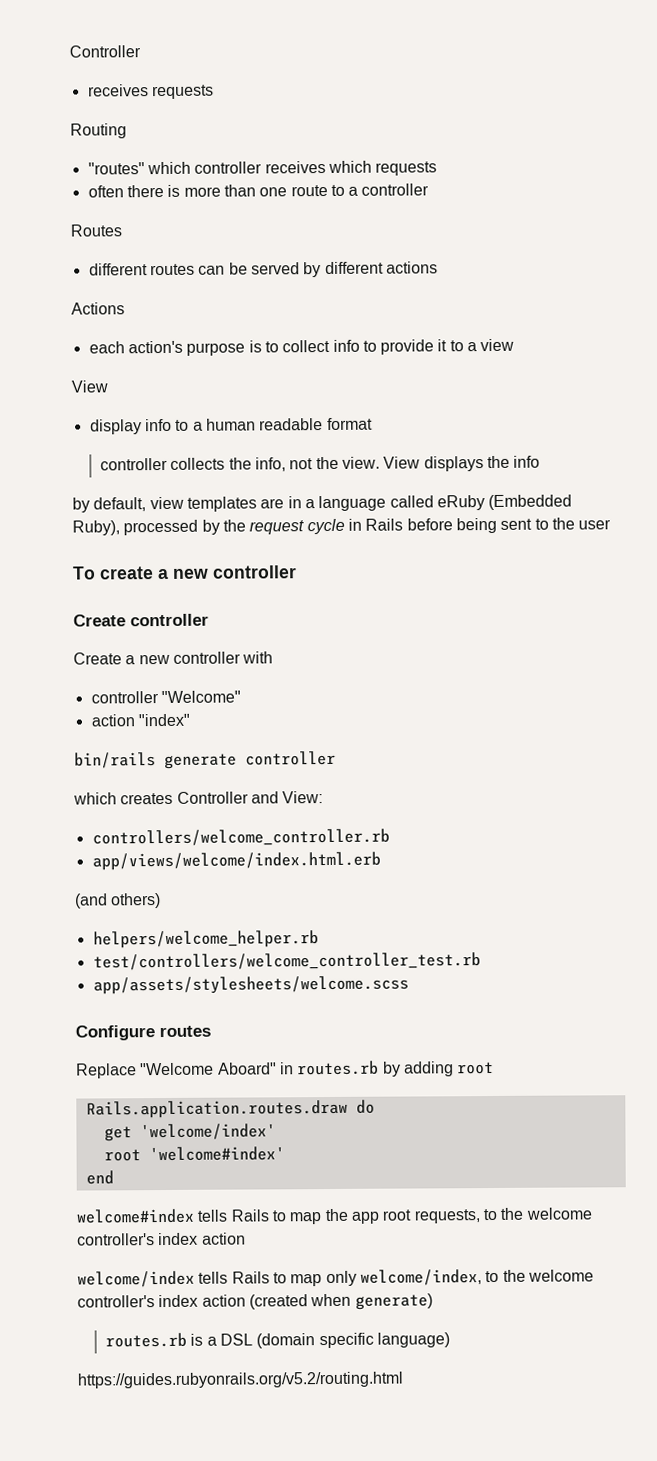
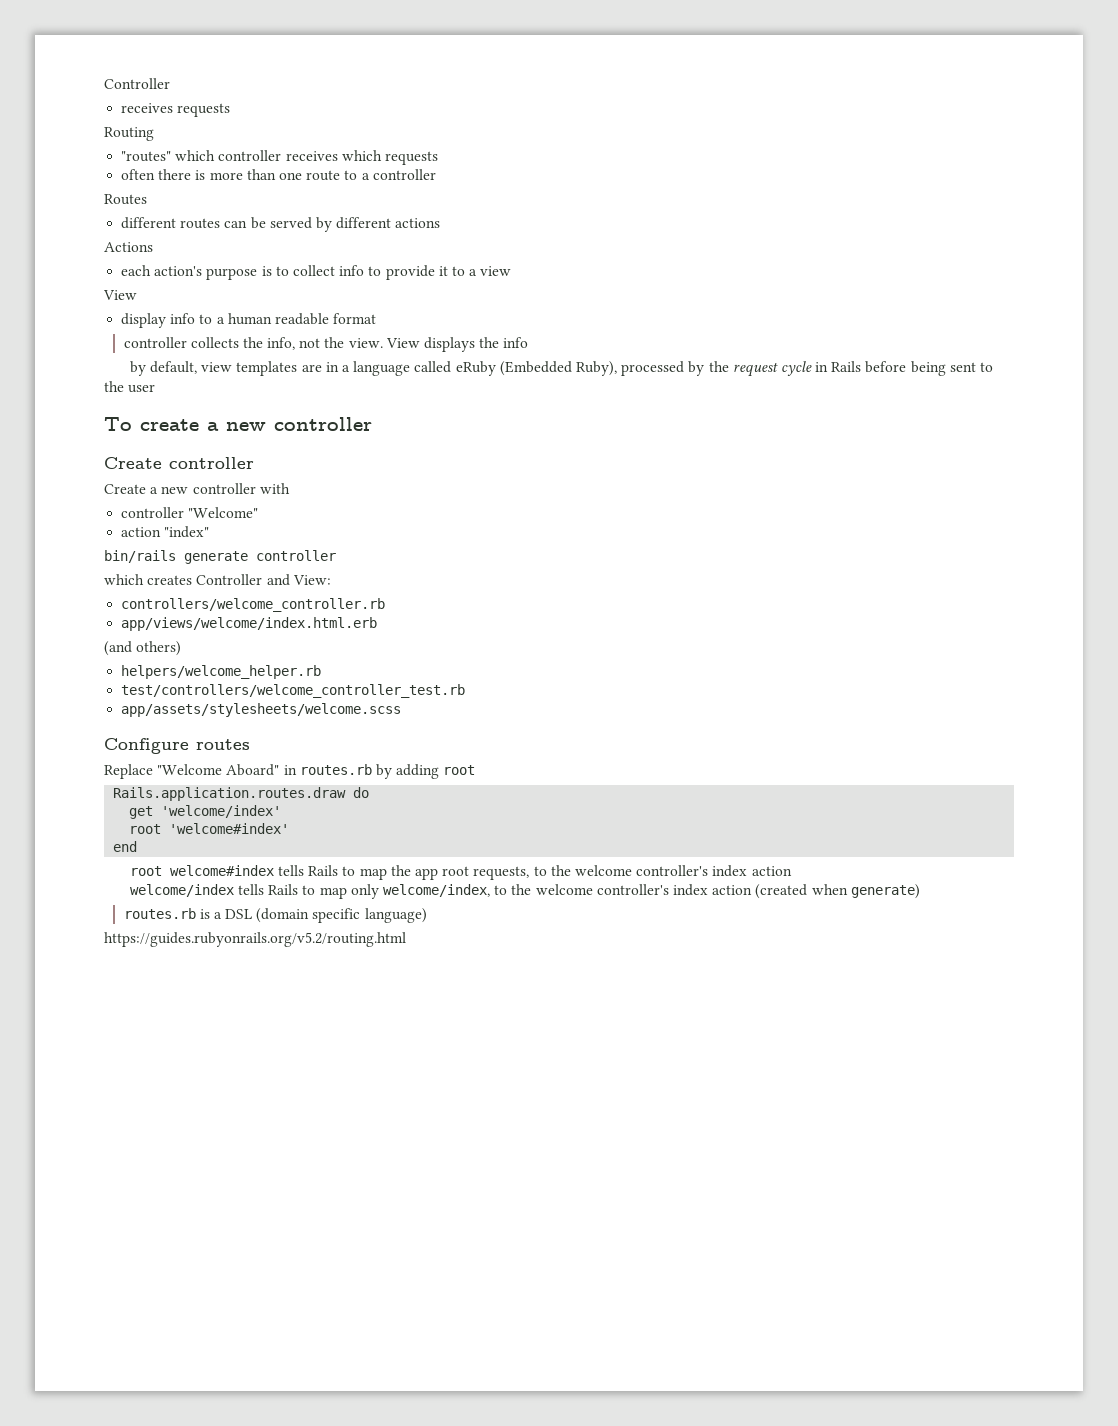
(114, 1177) none -> [129,866,162,876] root

